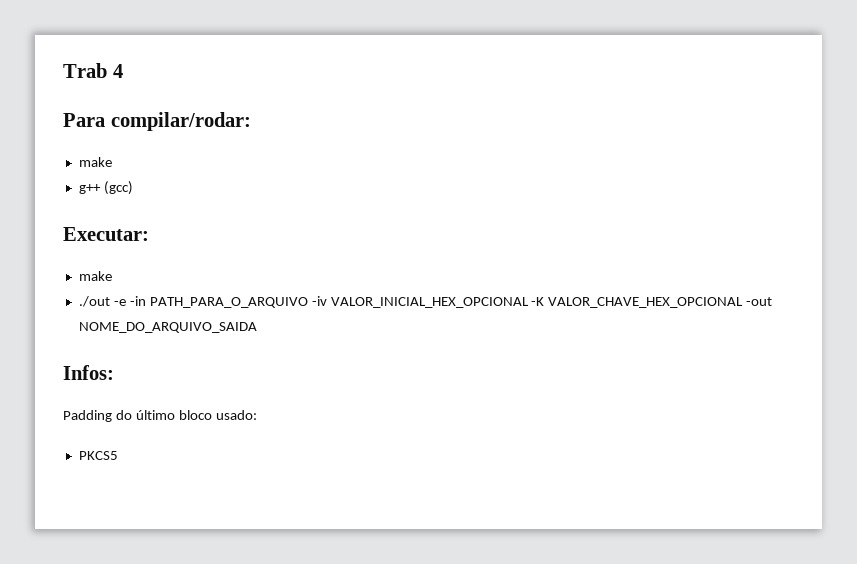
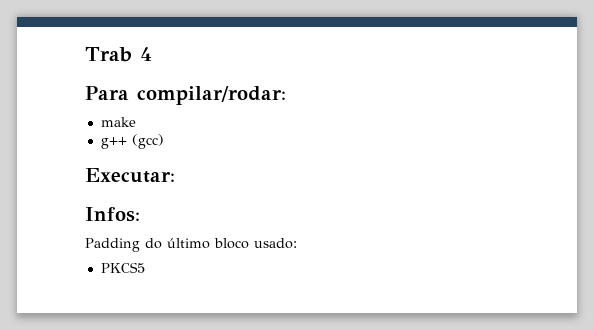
[78,271,112,281] [78,296,773,308] [78,322,257,333] // make // ./out -e -in PATH_PARA_O_ARQUIVO -iv VALOR_INICIAL_HEX_OPCIONAL -K VALOR_CHAVE_HEX_OPCIONAL -out NOME_DO_ARQUIVO_SAIDA -> (175, 175) none

